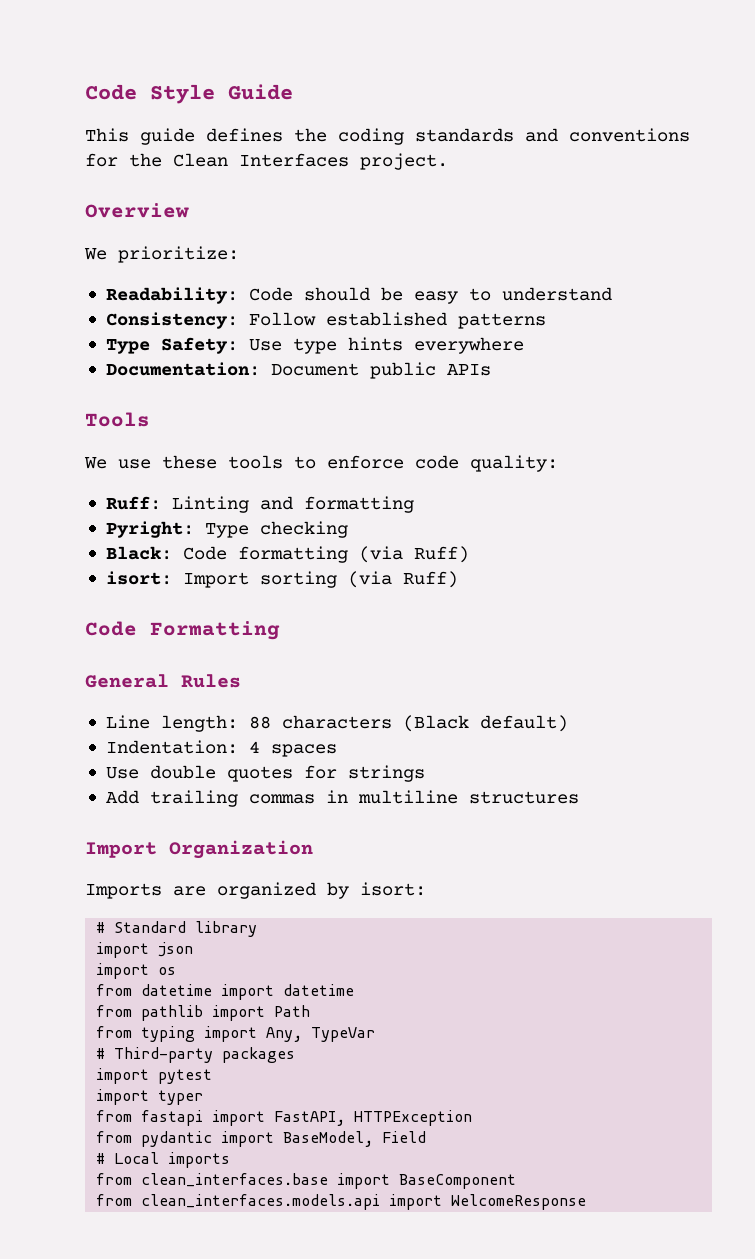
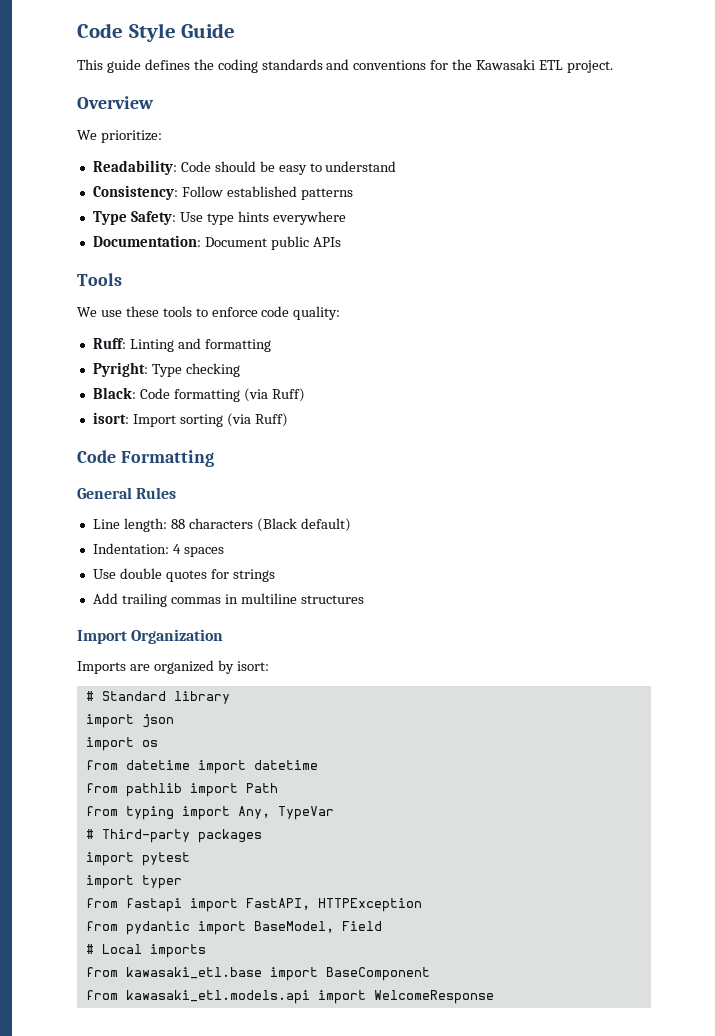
[173,153,349,167] Clean Interfaces -> [476,59,564,70] Kawasaki ETL
[141,1173,329,1187] clean_interfaces.base -> [125,967,262,979] kawasaki_etl.base
[141,1194,381,1210] clean_interfaces.models.api -> [125,990,310,1004] kawasaki_etl.models.api

